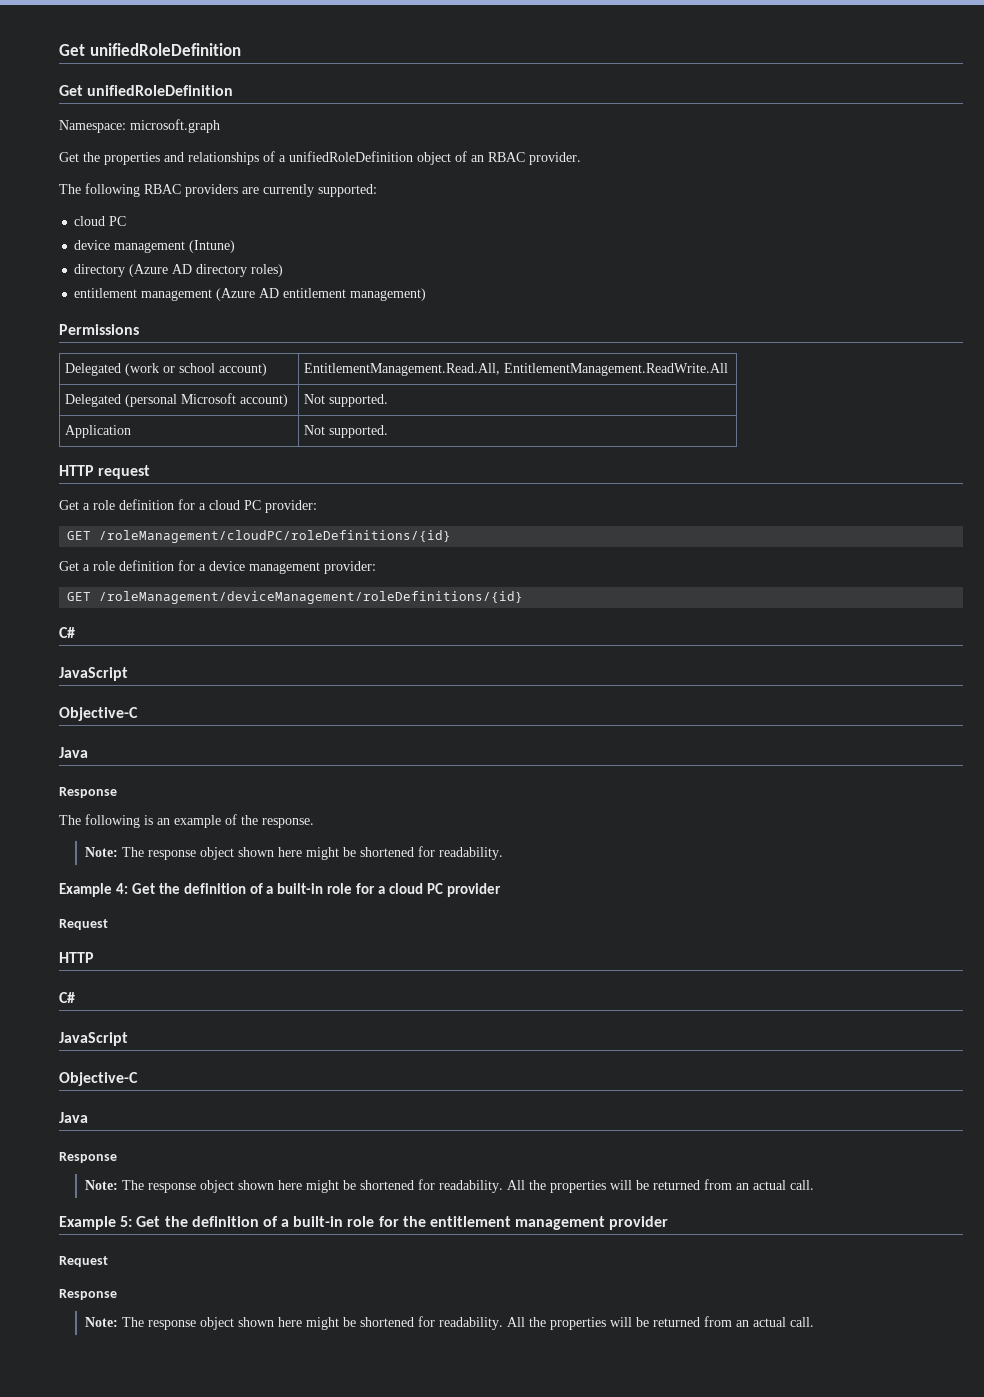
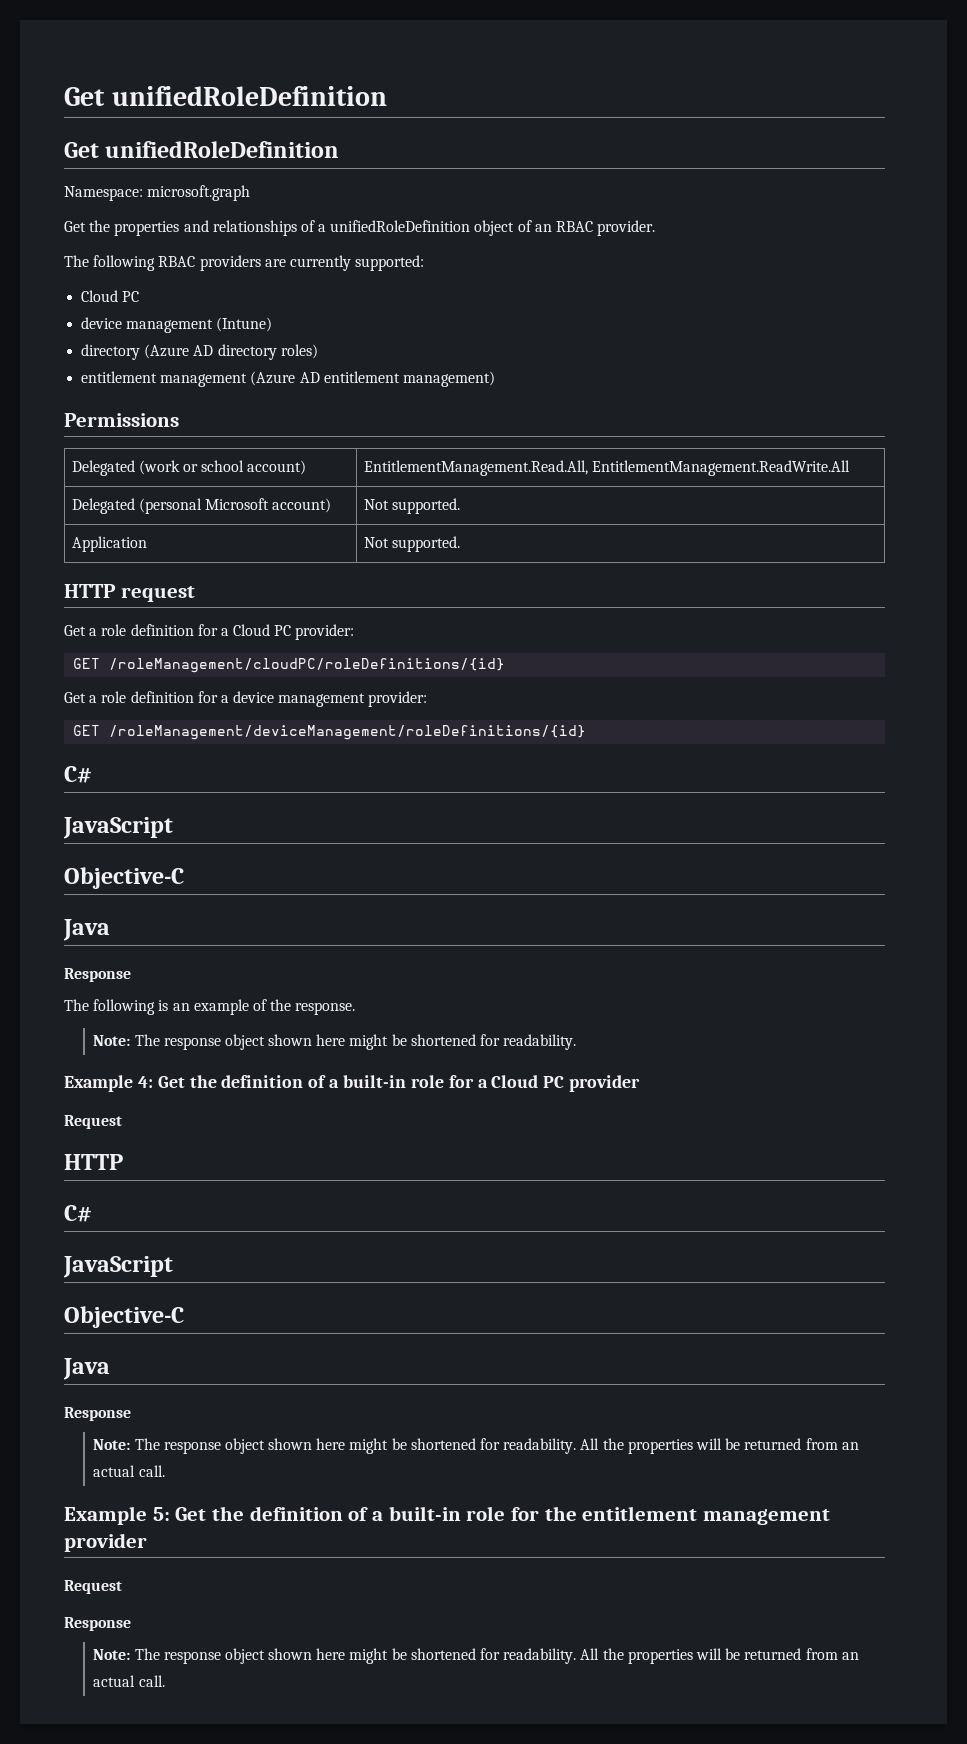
[74,216,106,226] cloud -> [81,290,119,302] Cloud
[209,500,240,510] cloud -> [233,624,271,636] Cloud
[389,883,424,894] cloud -> [491,1075,539,1088] Cloud

